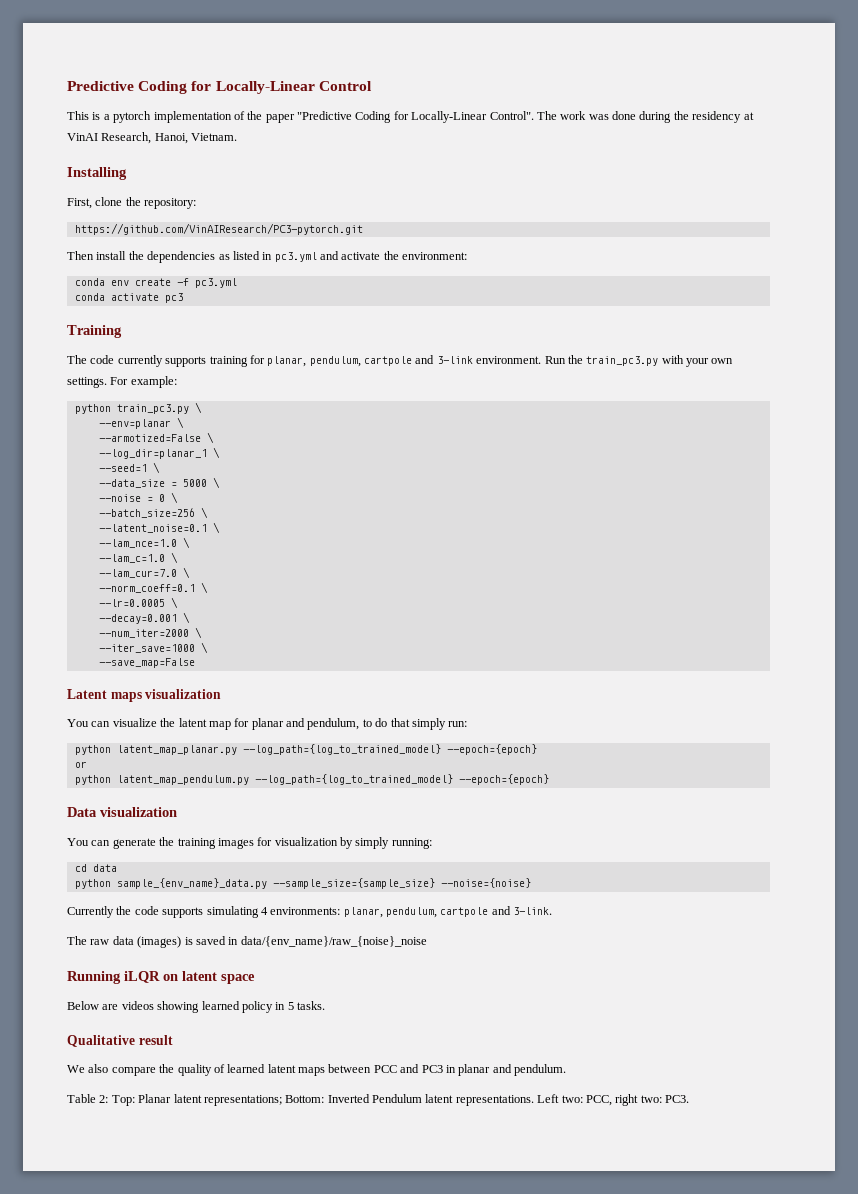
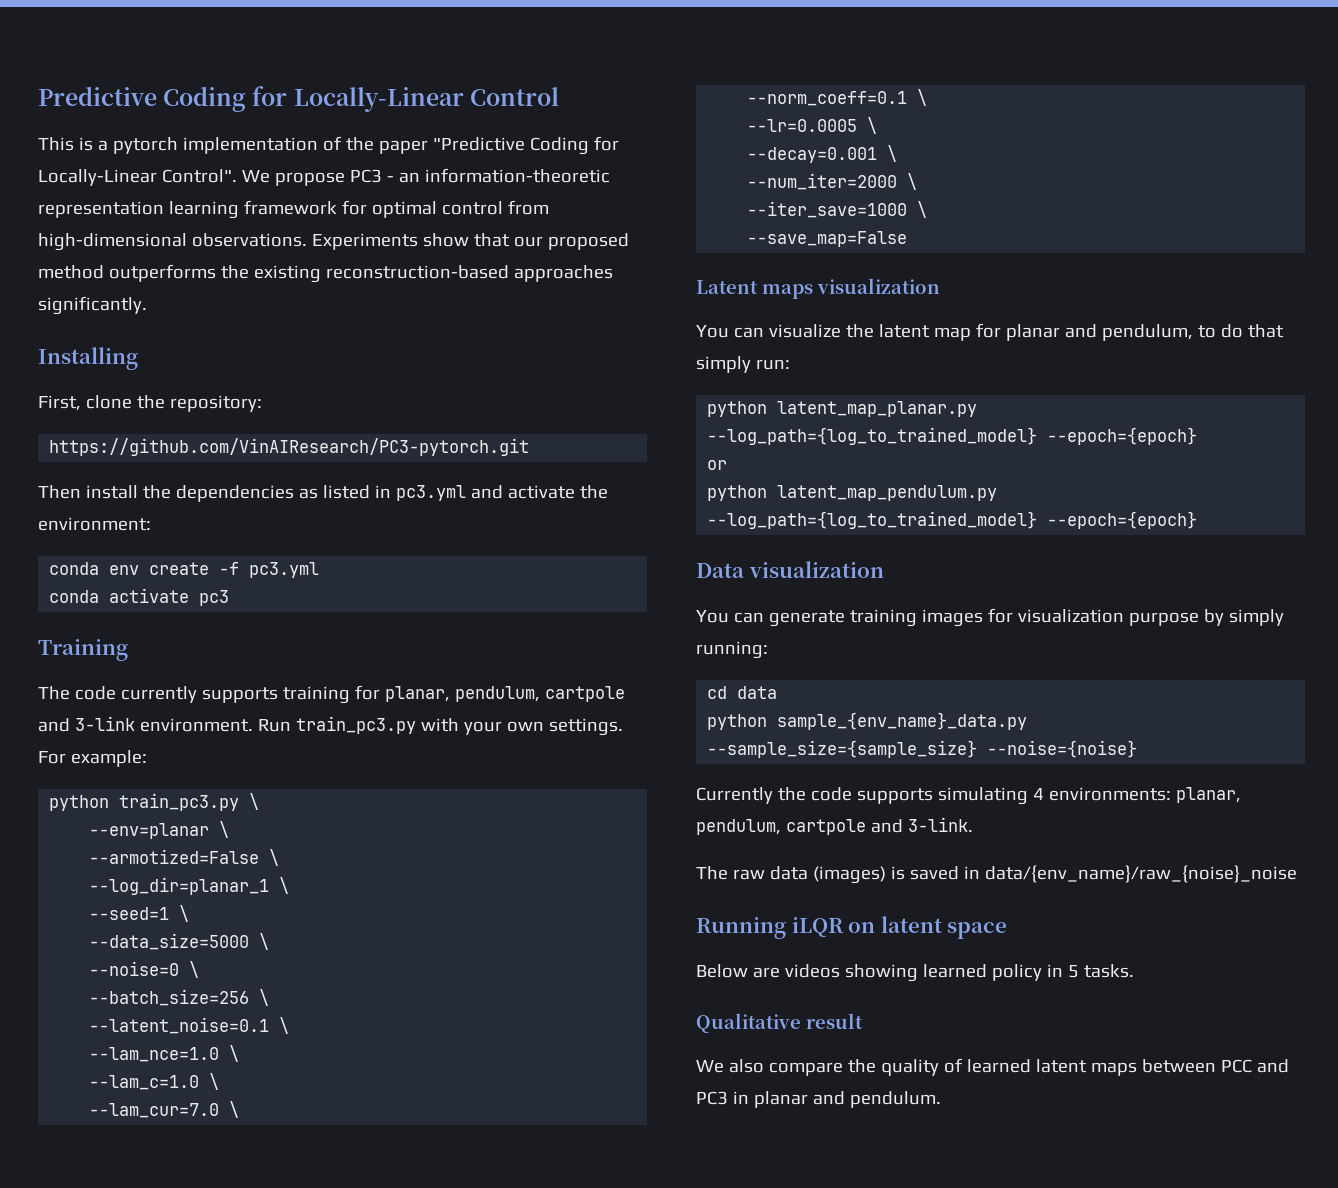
[536,111,754,123] [67,132,238,144] The work was done during the residency at VinAI Research, Hanoi, Vietnam. -> [241,168,610,186] [38,200,549,219] [38,233,629,251] [38,264,613,283] [38,296,147,315] We propose PC3 - an information-theoretic representation learning framework for optimal control from high-dimensional observations. Experiments show that our proposed method outperforms the existing reconstruction-based approaches significantly.
[567,355,583,364] the -> (291, 725) none
[98,477,220,488] [98,494,165,502] --data_size = 5000 \ // --noise = 0 -> [89,933,270,950] [89,961,180,976] --data_size=5000 \ // --noise=0
[159,837,175,846] the -> (845, 618) none
(338, 841) none -> [1128,612,1199,626] purpose
[67,1094,689,1106] // Table 2: Top: Planar latent representations; Bottom: Inverted Pendulum latent representations. Left two: PCC, right two: PC3. -> (941, 1099) none

